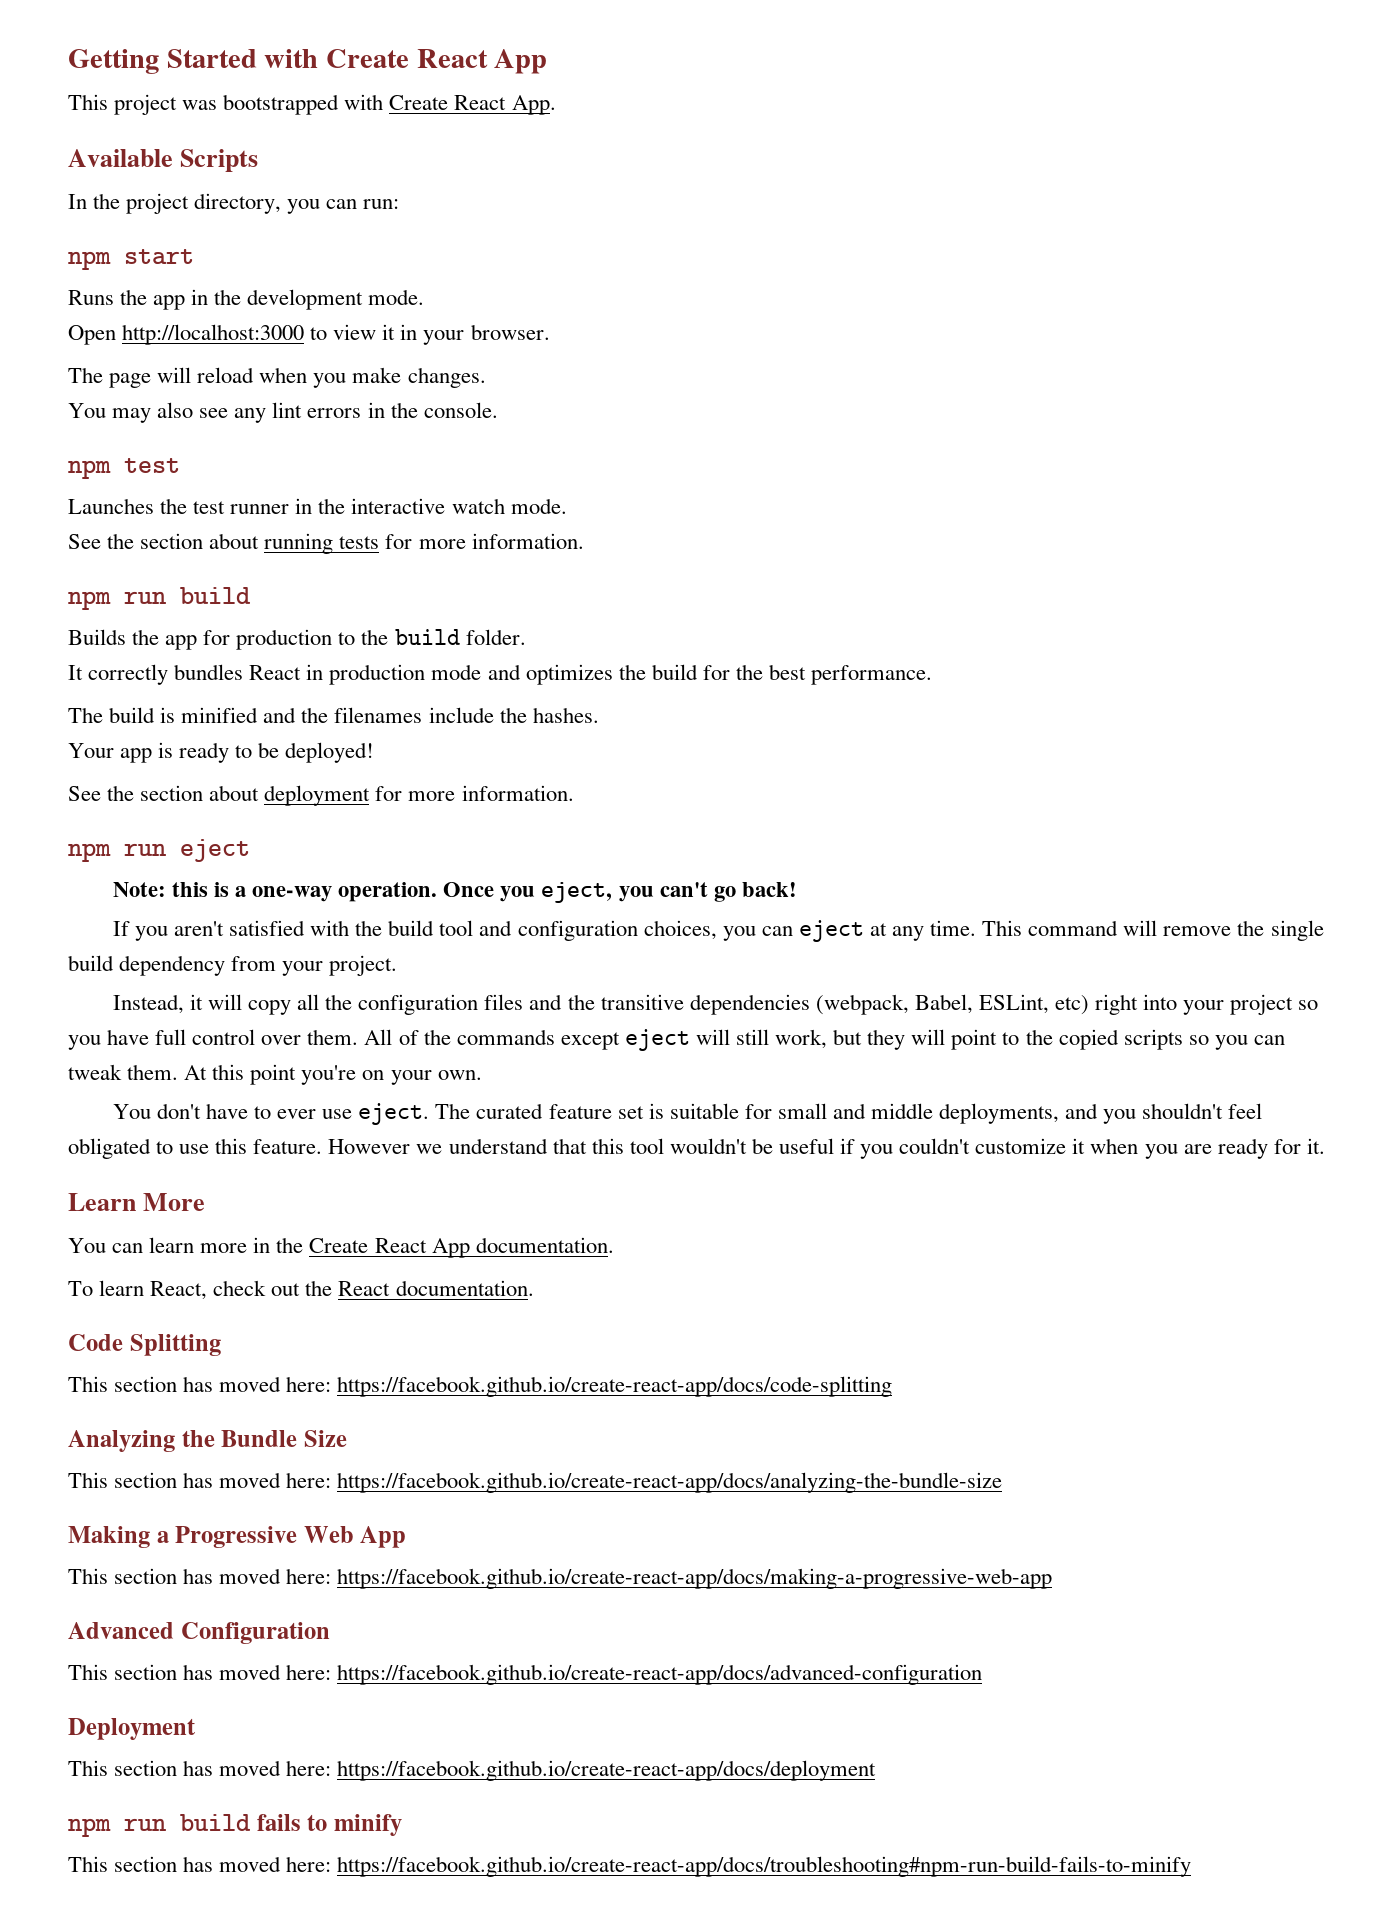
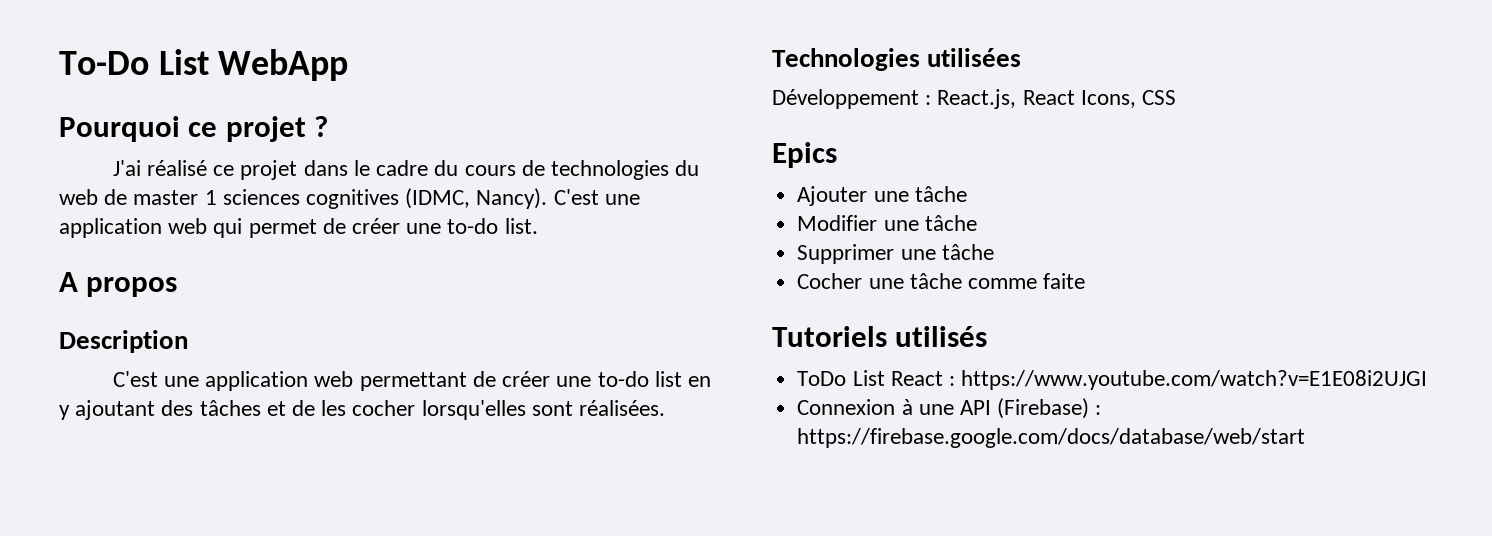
[68,49,548,74] [68,94,556,115] [68,149,259,172] [68,193,400,214] [68,249,194,270] [68,289,425,310] [68,324,550,345] [68,367,486,388] [68,402,498,423] [68,458,180,479] [68,498,567,514] [68,533,584,554] [68,587,251,610] [68,629,526,650] [68,664,933,685] [68,707,599,723] [68,742,375,763] [68,785,574,806] [68,839,250,862] [112,882,797,903] [112,920,1324,942] [68,955,398,976] [112,994,1319,1015] [68,1029,1285,1051] [68,1064,482,1085] [112,1103,1263,1125] [68,1138,1325,1159] [68,1193,206,1211] [68,1237,614,1258] [68,1280,534,1300] [68,1334,221,1356] [68,1376,893,1397] [68,1430,347,1452] [68,1472,1003,1493] [68,1526,407,1548] [68,1568,1053,1589] [68,1622,330,1644] [68,1664,983,1685] [68,1718,196,1740] [68,1760,877,1781] [68,1814,402,1837] [68,1856,1192,1877] Getting Started with Create React App // This project was bootstrapped with Create React App. // Available Scripts // In the project directory, you can run: // npm start // Runs the app in the development mode. // Open http://localhost:3000 to view it in your browser. // The page will reload when you make changes. // You may also see any lint errors in the console. // npm test // Launches the test runner in the interactive watch mode. // See the section about running tests for more information. // npm run build // Builds the app for production to the build folder. // It correctly bundles React in production mode and optimizes the build for the best performance. // The build is minified and the filenames include the hashes. // Your app is ready to be deployed! // See the section about deployment for more information. // npm run eject // Note: this is a one-way operation. Once you eject, you can't go back! // If you aren't satisfied with the build tool and configuration choices, you can eject at any time. This command will remove the single build dependency from your project. // Instead, it will copy all the configuration files and the transitive dependencies (webpack, Babel, ESLint, etc) right into your project so you have full control over them. All of the commands except eject will still work, but they will point to the copied scripts so you can tweak them. At this point you're on your own. // You don't have to ever use eject. The curated feature set is suitable for small and middle deployments, and you shouldn't feel obligated to use this feature. However we understand that this tool wouldn't be useful if you couldn't customize it when you are ready for it. // Learn More // You can learn more in the Create React App documentation. // To learn React, check out the React documentation. // Code Splitting // This section has moved here: https://facebook.github.io/create-react-app/docs/code-splitting // Analyzing the Bundle Size // This section has moved here: https://facebook.github.io/create-react-app/docs/analyzing-the-bundle-size // Making a Progressive Web App // This section has moved here: https://facebook.github.io/create-react-app/docs/making-a-progressive-web-app // Advanced Configuration // This section has moved here: https://facebook.github.io/create-react-app/docs/advanced-configuration // Deployment // This section has moved here: https://facebook.github.io/create-react-app/docs/deployment // npm run build fails to minify // This section has moved here: https://facebook.github.io/create-react-app/docs/troubleshooting#npm-run-build-fails-to-minify -> [59,49,349,81] [59,116,329,142] [112,160,700,180] [59,188,640,209] [59,218,538,238] [59,272,178,297] [59,330,188,353] [112,371,711,391] [59,400,666,420] [772,48,1022,71] [772,89,1177,109] [772,142,837,168] [797,186,967,206] [797,215,977,231] [797,244,994,264] [797,273,1086,289] [772,326,988,347] [797,370,1428,390] [797,398,1102,419] [797,428,1306,448] To-Do List WebApp // Pourquoi ce projet ? // J'ai réalisé ce projet dans le cadre du cours de technologies du web de master 1 sciences cognitives (IDMC, Nancy). C'est une application web qui permet de créer une to-do list. // A propos // Description // C'est une application web permettant de créer une to-do list en y ajoutant des tâches et de les cocher lorsqu'elles sont réalisées. // Technologies utilisées // Développement : React.js, React Icons, CSS // Epics // Ajouter une tâche // Modifier une tâche // Supprimer une tâche // Cocher une tâche comme faite // Tutoriels utilisés // ToDo List React : https://www.youtube.com/watch?v=E1E08i2UJGI // Connexion à une API (Firebase) : https://firebase.google.com/docs/database/web/start

